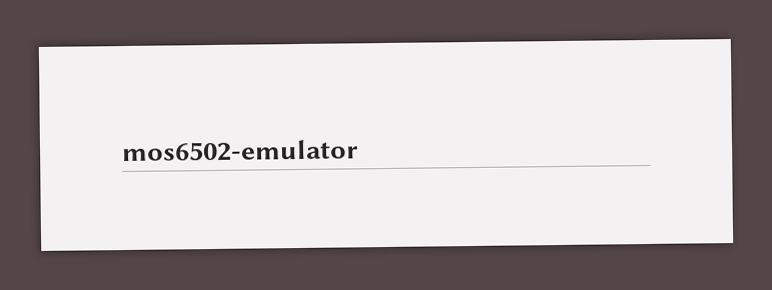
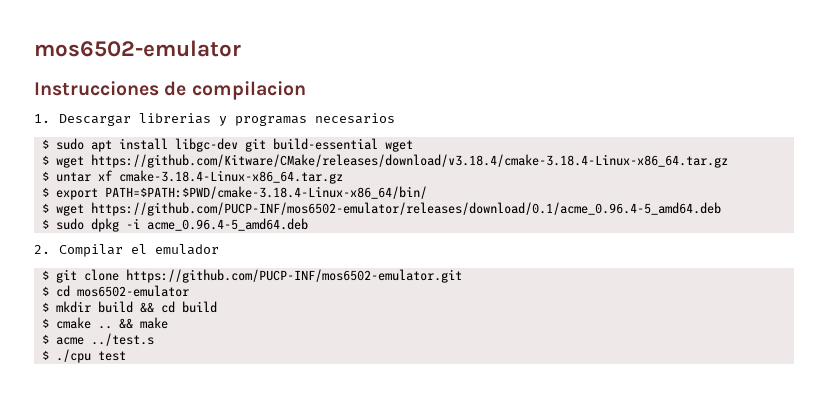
[121,139,359,163] mos6502-emulator -> [34,40,241,57] [34,81,306,100] [34,113,396,126] [41,138,413,152] [41,154,728,168] [41,170,343,184] [41,186,427,200] [41,202,721,216] [41,218,308,232] [34,244,220,257] [41,269,462,283] [41,285,189,297] [41,301,217,313] [41,317,168,329] [41,333,154,346] [41,349,126,363] mos6502-emulator // Instrucciones de compilacion // 1. Descargar librerias y programas necesarios // $ sudo apt install libgc-dev git build-essential wget // $ wget https://github.com/Kitware/CMake/releases/download/v3.18.4/cmake-3.18.4-Linux-x86_64.tar.gz // $ untar xf cmake-3.18.4-Linux-x86_64.tar.gz // $ export PATH=$PATH:$PWD/cmake-3.18.4-Linux-x86_64/bin/ // $ wget https://github.com/PUCP-INF/mos6502-emulator/releases/download/0.1/acme_0.96.4-5_amd64.deb // $ sudo dpkg -i acme_0.96.4-5_amd64.deb // 2. Compilar el emulador // $ git clone https://github.com/PUCP-INF/mos6502-emulator.git // $ cd mos6502-emulator // $ mkdir build && cd build // $ cmake .. && make // $ acme ../test.s // $ ./cpu test

